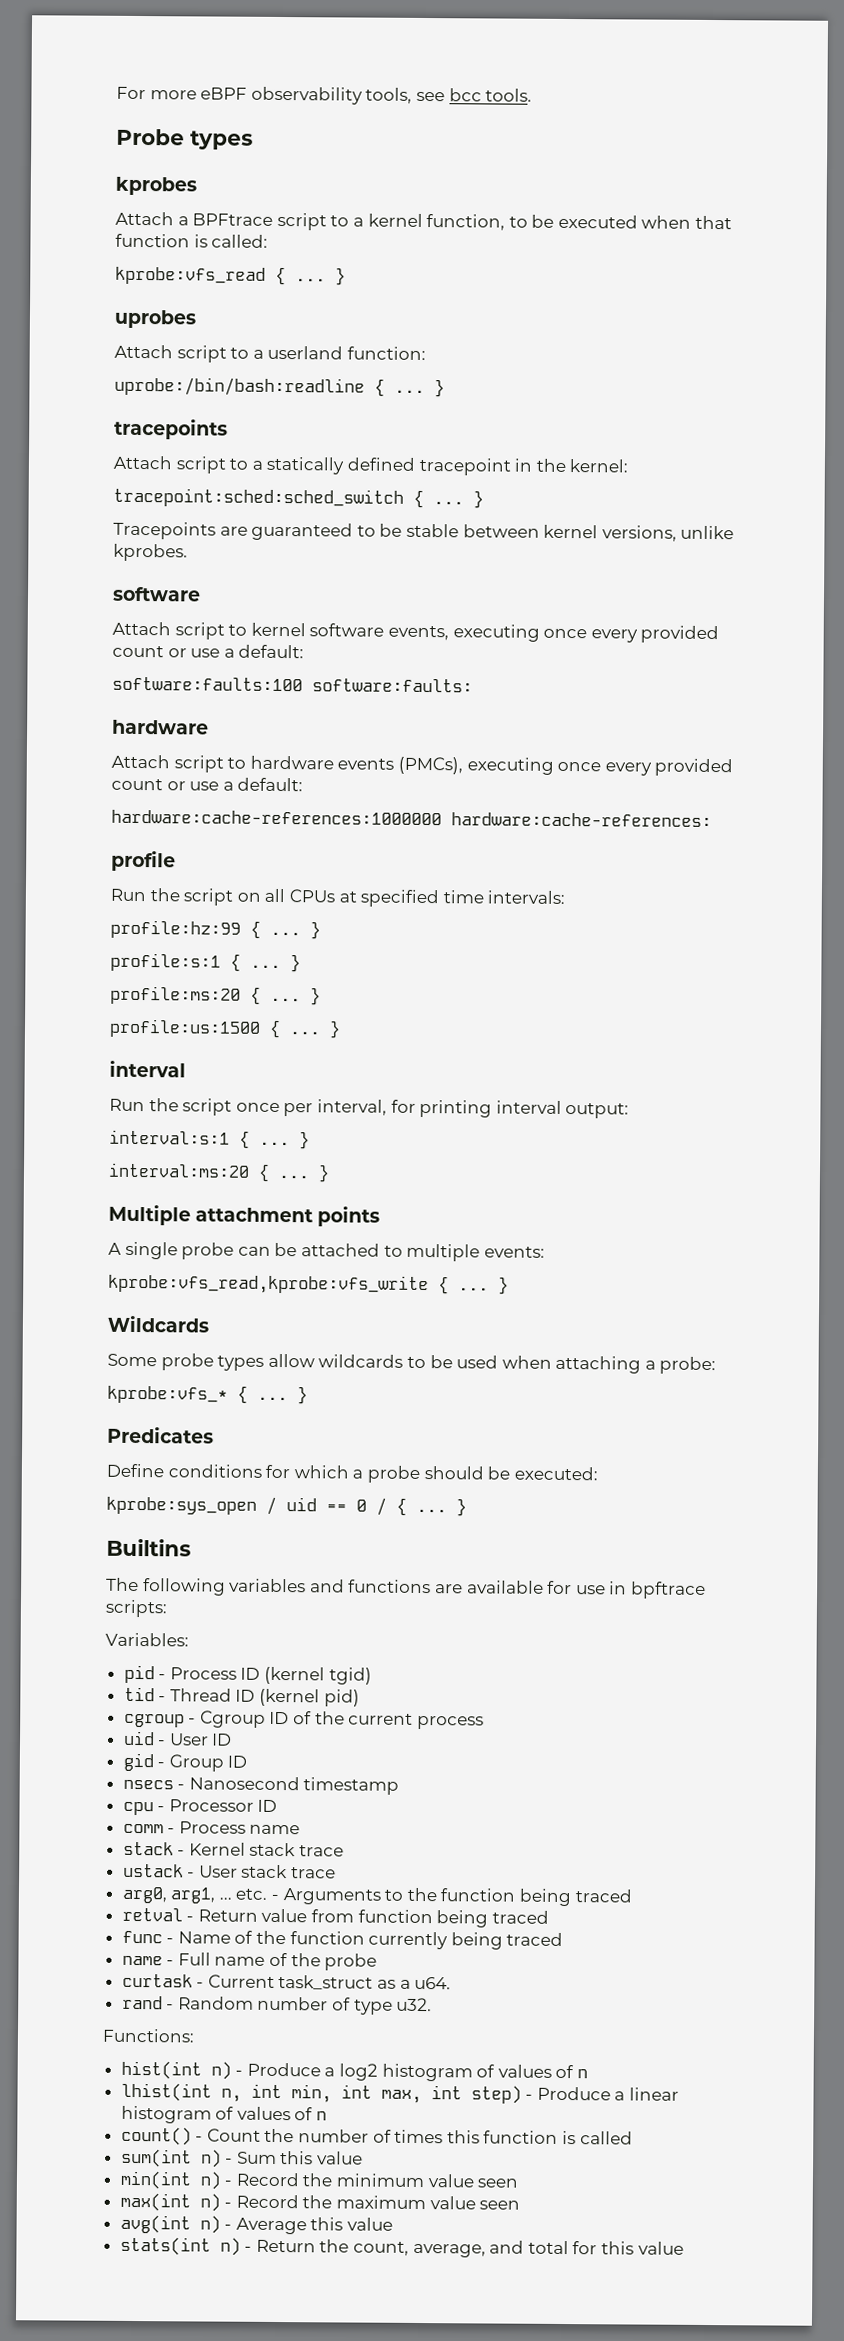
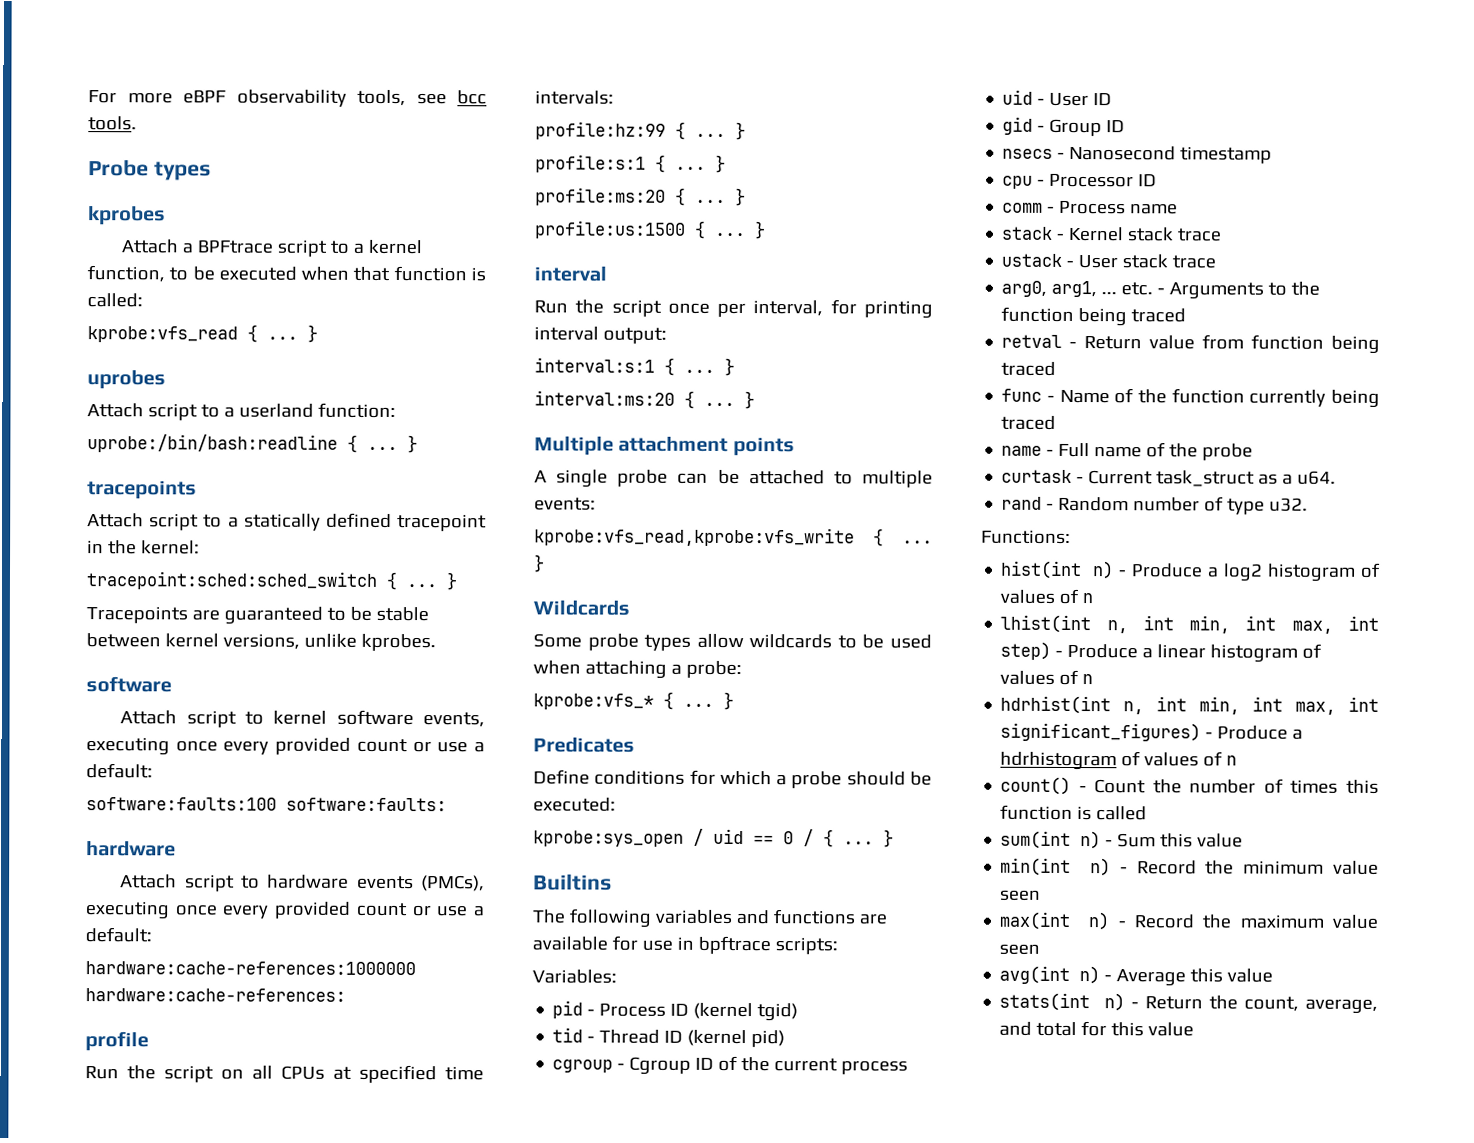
(328, 2116) none -> [1000,695,1379,715] [1000,722,1304,742] [1000,751,1238,771] // hdrhist(int n, int min, int max, int significant_figures) - Produce a hdrhistogram of values of n

